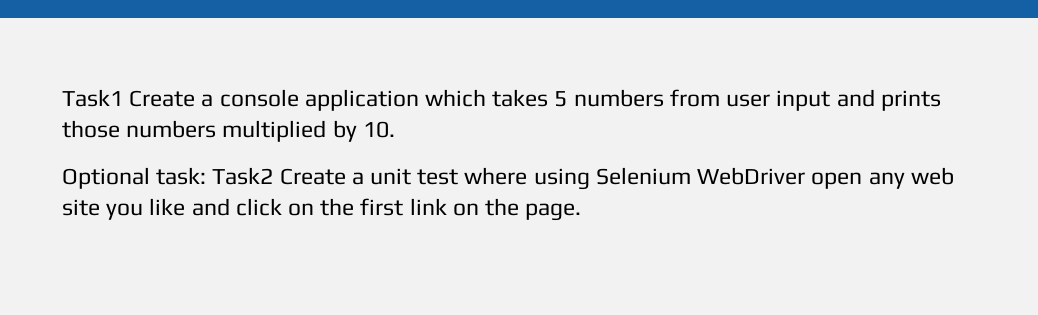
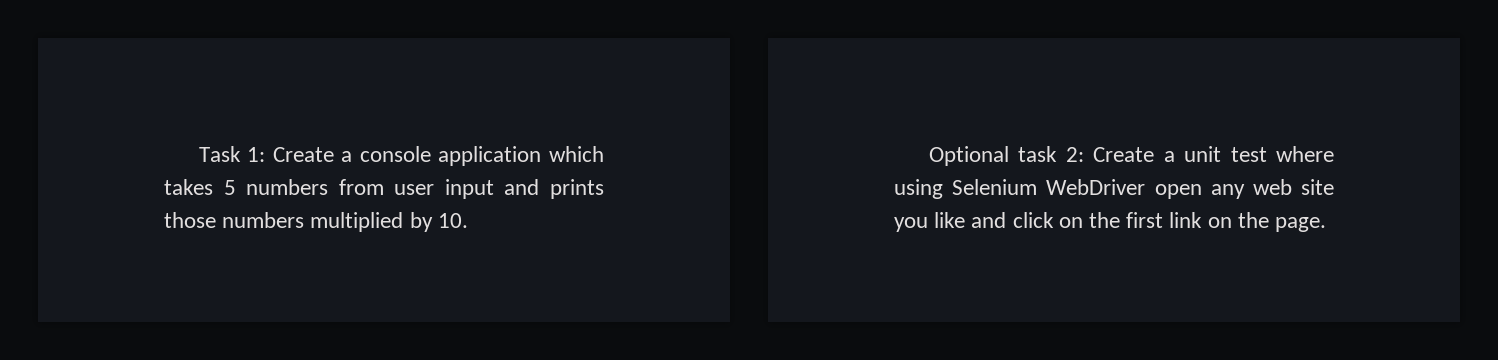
[62,89,123,107] Task1 -> [198,146,266,162] Task 1:
[156,167,274,185] task: Task2 -> [1018,146,1084,162] task 2:

